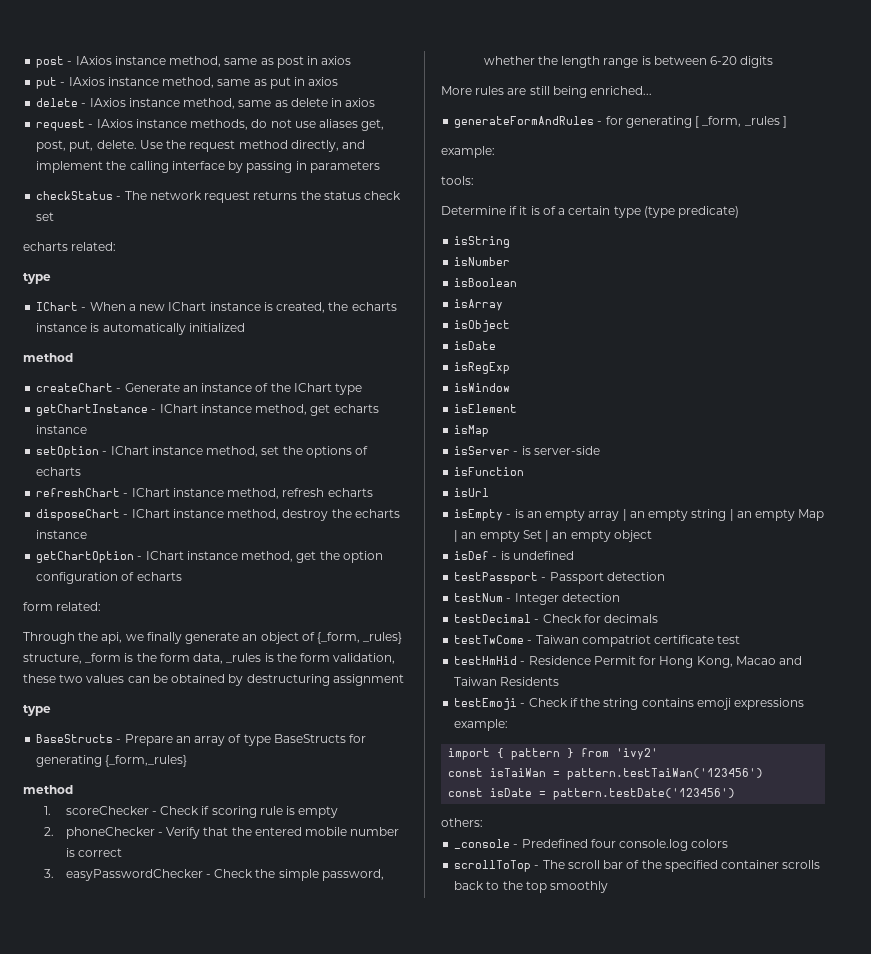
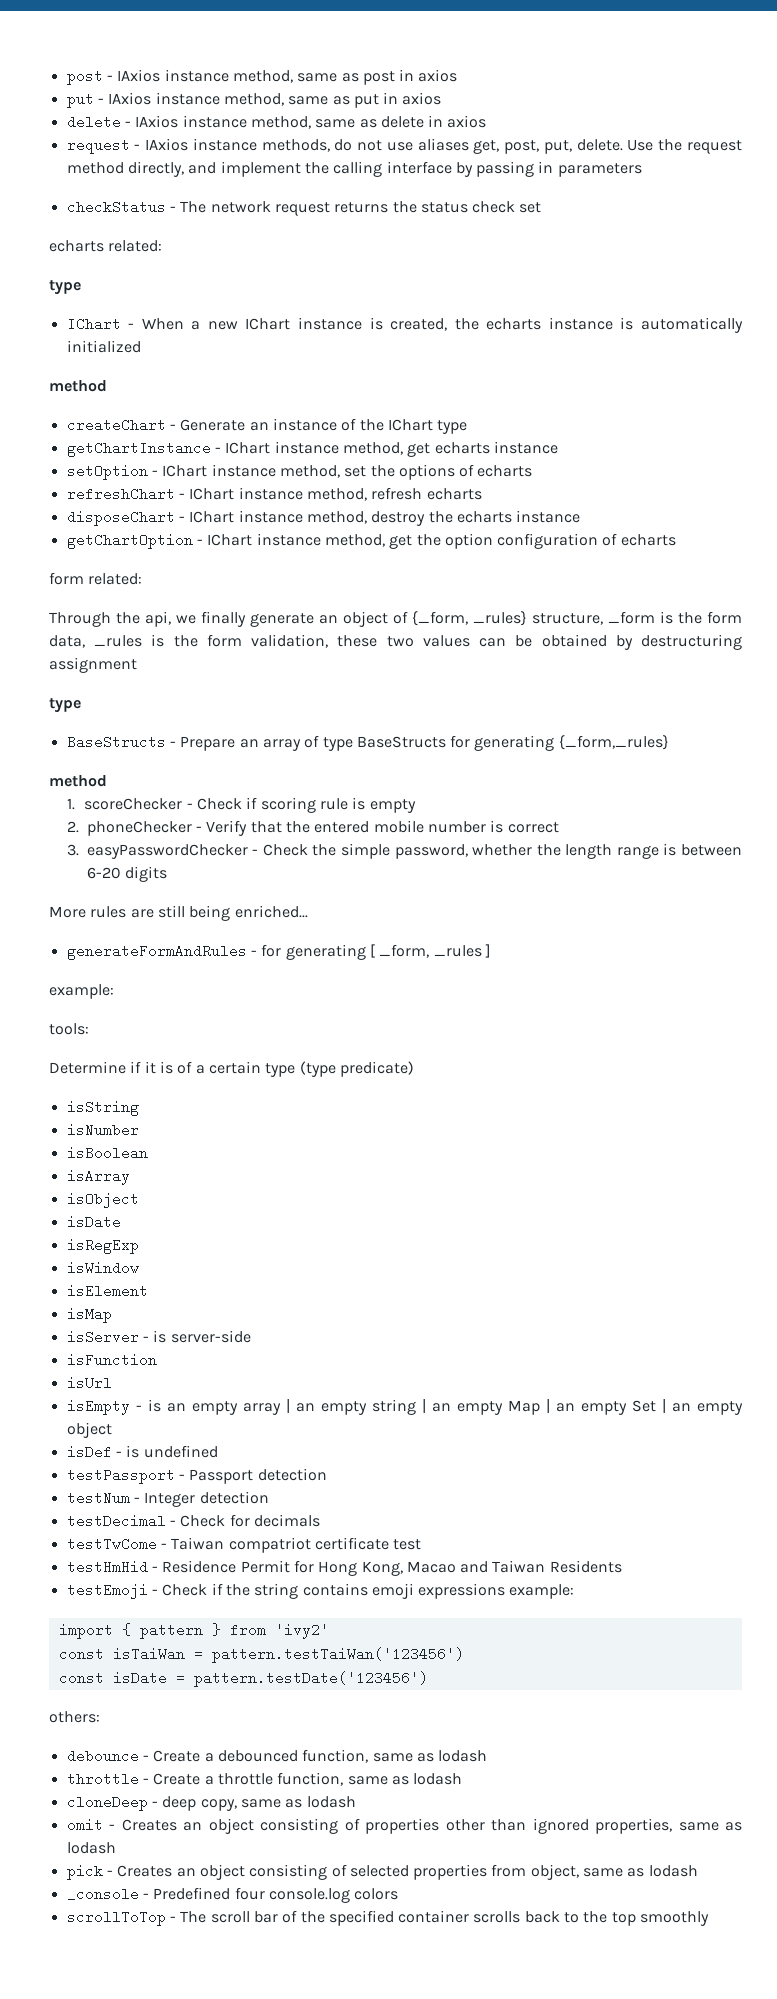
(483, 822) none -> [66,1749,488,1763] [66,1772,463,1786] [66,1795,356,1811] [66,1818,742,1834] [66,1842,116,1854] [66,1864,698,1880] // debounce - Create a debounced function, same as lodash // throttle - Create a throttle function, same as lodash // cloneDeep - deep copy, same as lodash // omit - Creates an object consisting of properties other than ignored properties, same as lodash // pick - Creates an object consisting of selected properties from object, same as lodash

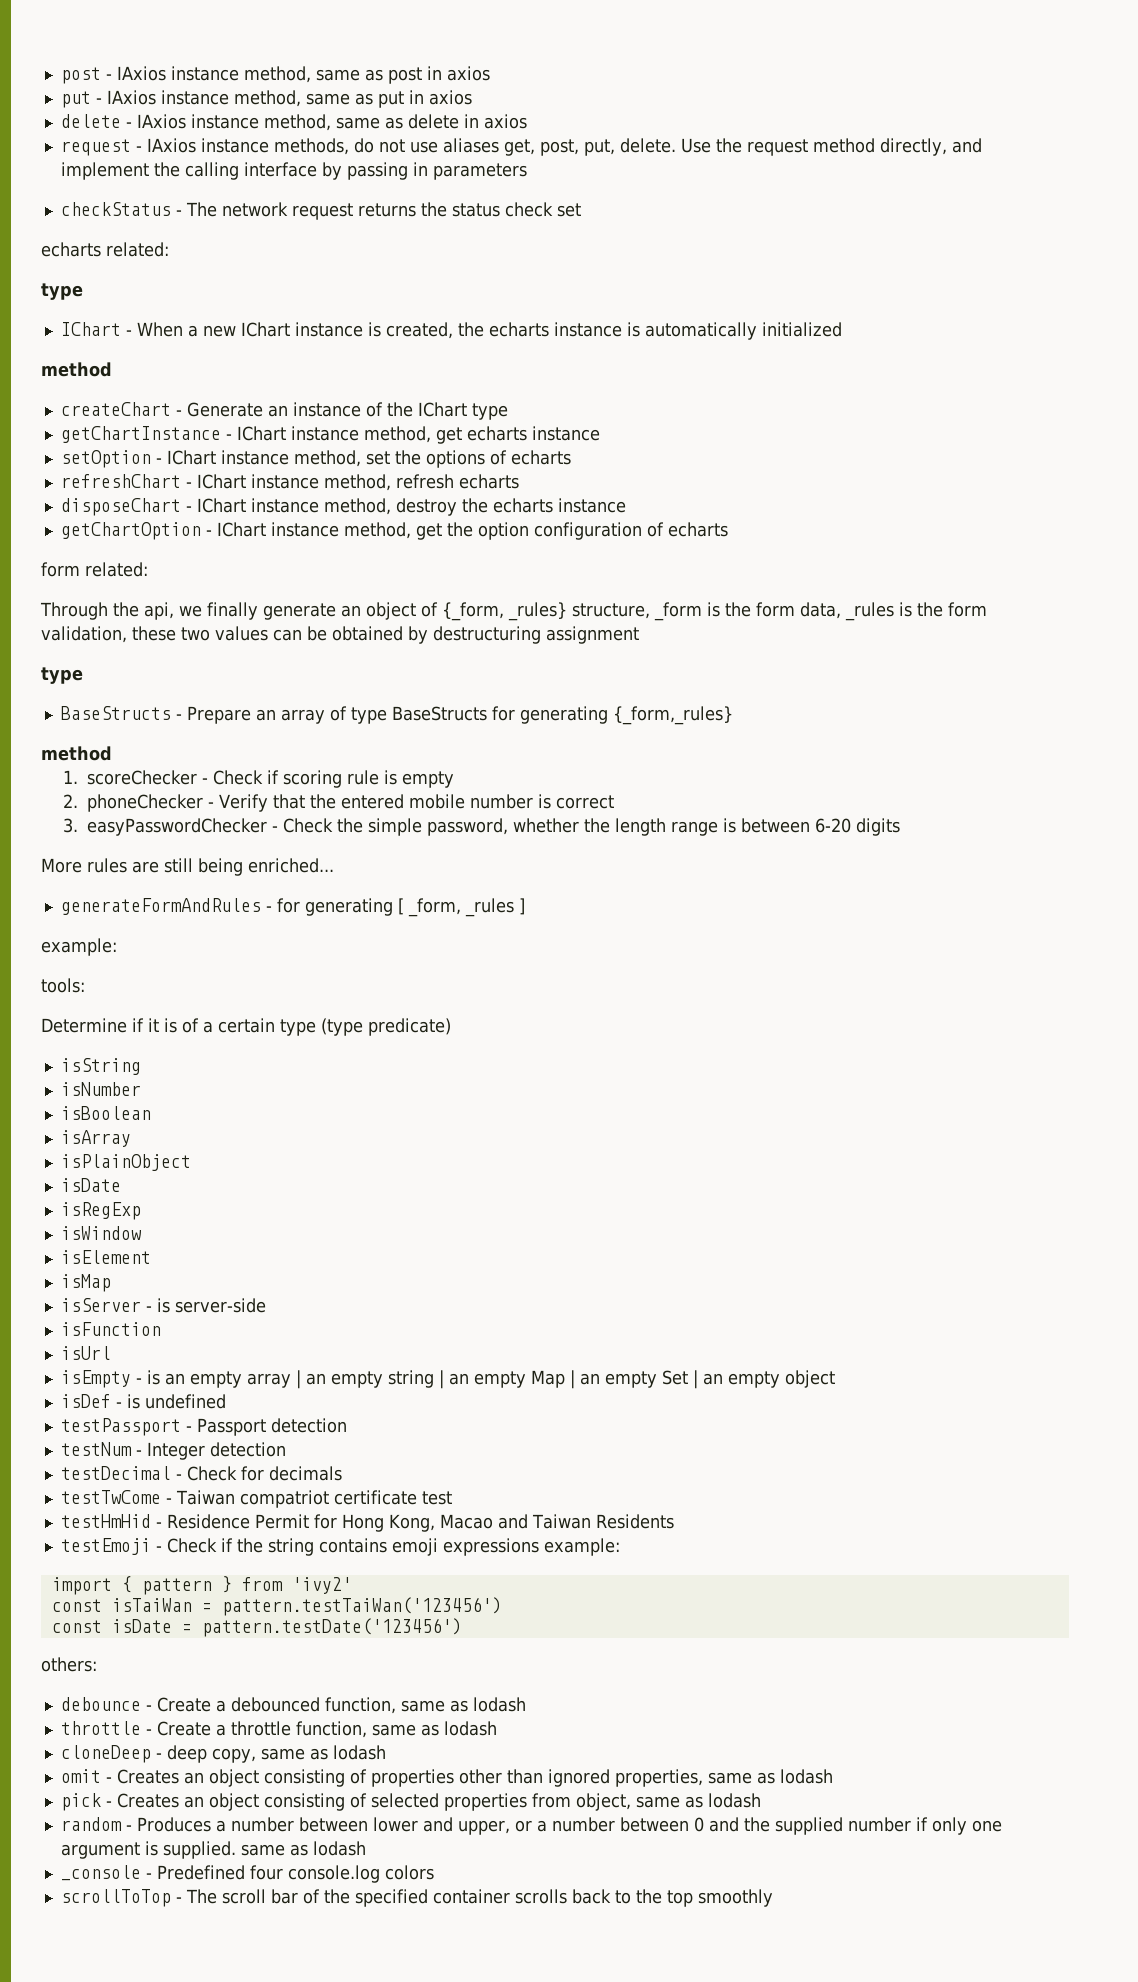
[66,1192,139,1208] isObject -> [60,1154,191,1171] isPlainObject
(698, 1871) none -> [60,1817,1002,1835] [60,1841,366,1859] // random - Produces a number between lower and upper, or a number between 0 and the supplied number if only one argument is supplied. same as lodash

